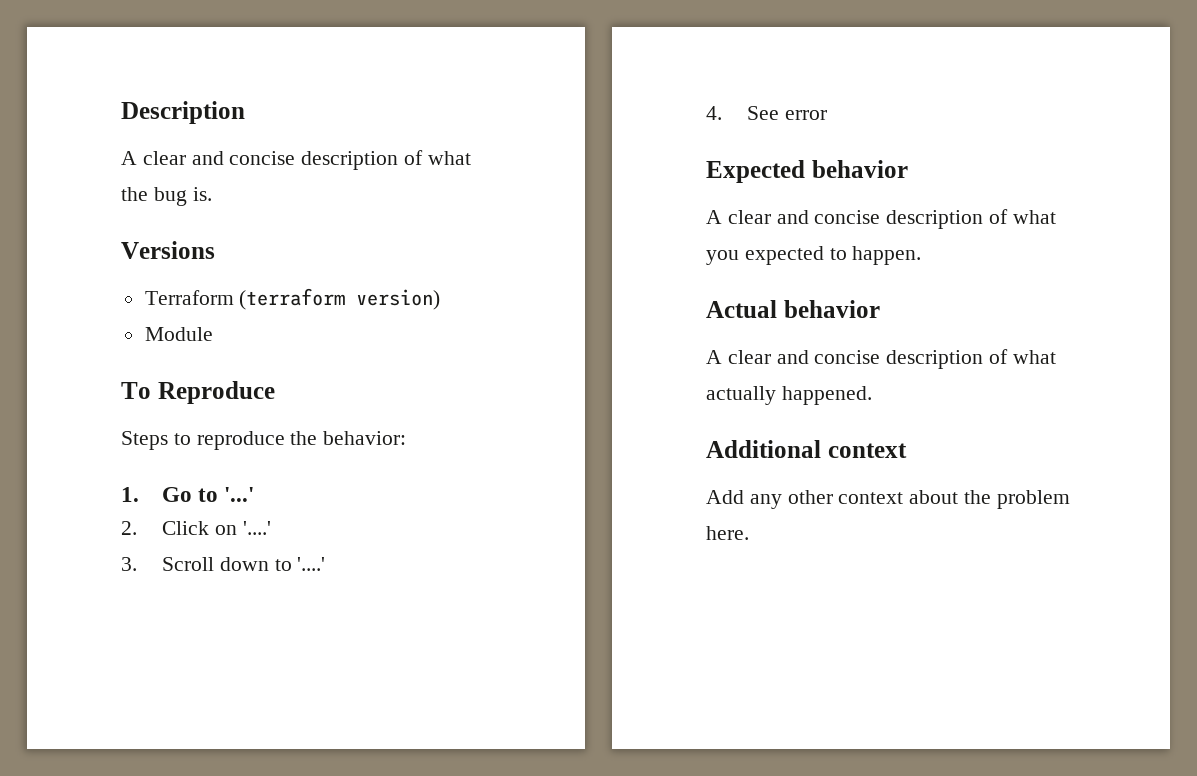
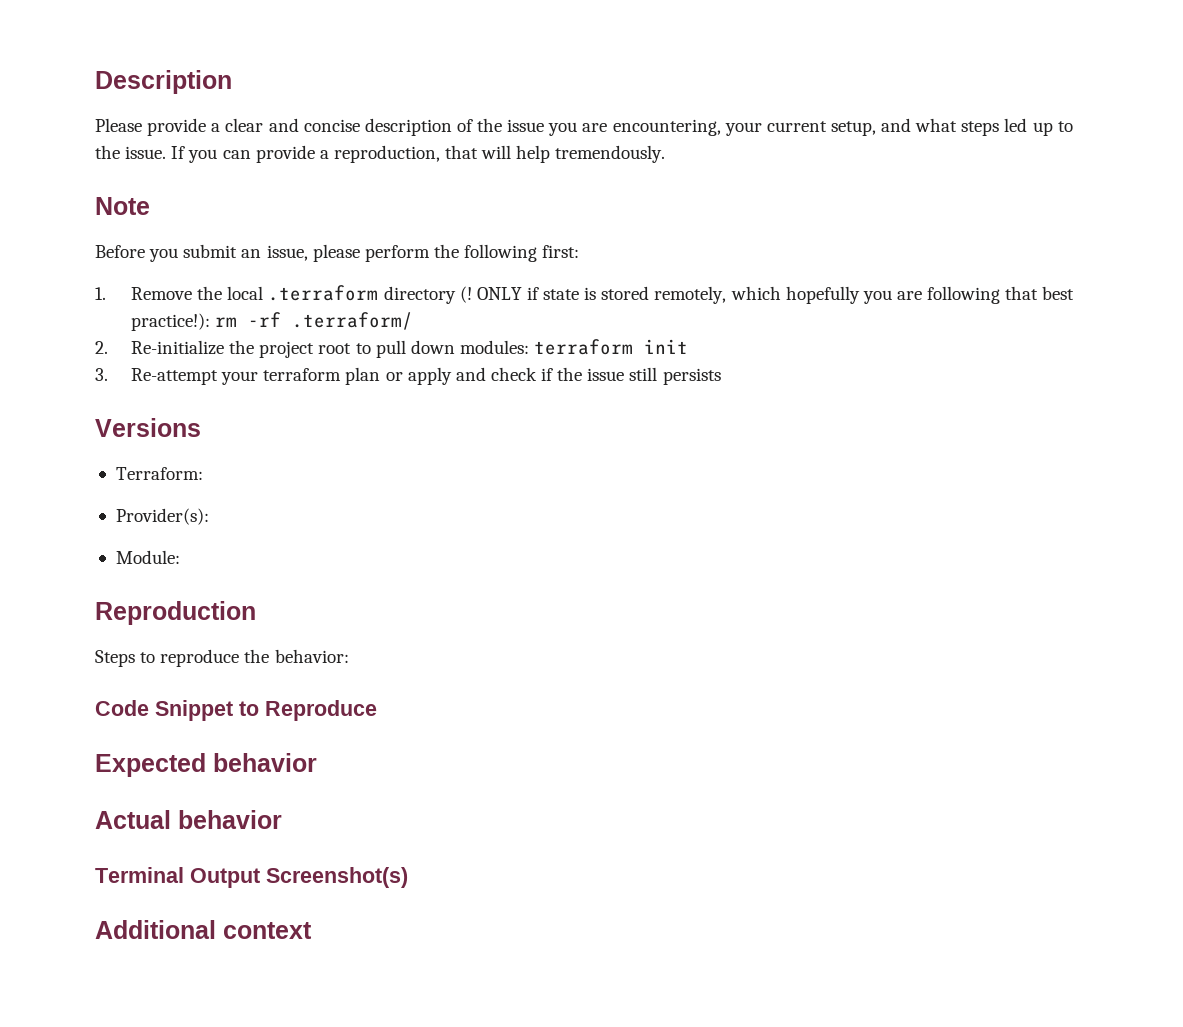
[121,150,471,170] [121,187,212,206] [121,241,215,259] [144,288,441,310] [144,327,213,341] [121,381,275,404] A clear and concise description of what the bug is. // Versions // Terraform (terraform version) // Module // To Reproduce -> [95,118,1073,136] [95,145,666,163] [95,197,150,215] [95,244,580,262] [95,285,1075,304] [131,312,414,331] [95,339,689,358] [95,367,721,385] [95,418,201,437] [115,467,203,480] [115,508,209,525] [115,550,180,564] [95,601,256,625] Please provide a clear and concise description of the issue you are encountering, your current setup, and what steps led up to the issue. If you can provide a reproduction, that will help tremendously. // Note // Before you submit an issue, please perform the following first: // 1. Remove the local .terraform directory (! ONLY if state is stored remotely, which hopefully you are following that best practice!): rm -rf .terraform/ // 2. Re-initialize the project root to pull down modules: terraform init // 3. Re-attempt your terraform plan or apply and check if the issue still persists // Versions // Terraform: // Provider(s): // Module: // Reproduction
[121,487,255,502] [121,521,271,535] [121,557,326,571] [706,106,827,120] [706,160,908,183] [706,209,1056,229] [706,246,922,265] [706,300,880,318] [706,349,1056,369] [706,386,872,405] [706,440,907,458] [706,490,1070,509] [706,526,749,540] 1. Go to '...' // 2. Click on '....' // 3. Scroll down to '....' // 4. See error // Expected behavior // A clear and concise description of what you expected to happen. // Actual behavior // A clear and concise description of what actually happened. // Additional context // Add any other context about the problem here. -> [95,700,377,721] [95,753,317,777] [95,810,282,829] [95,867,408,888] [95,920,312,939] Code Snippet to Reproduce // Expected behavior // Actual behavior // Terminal Output Screenshot(s) // Additional context

